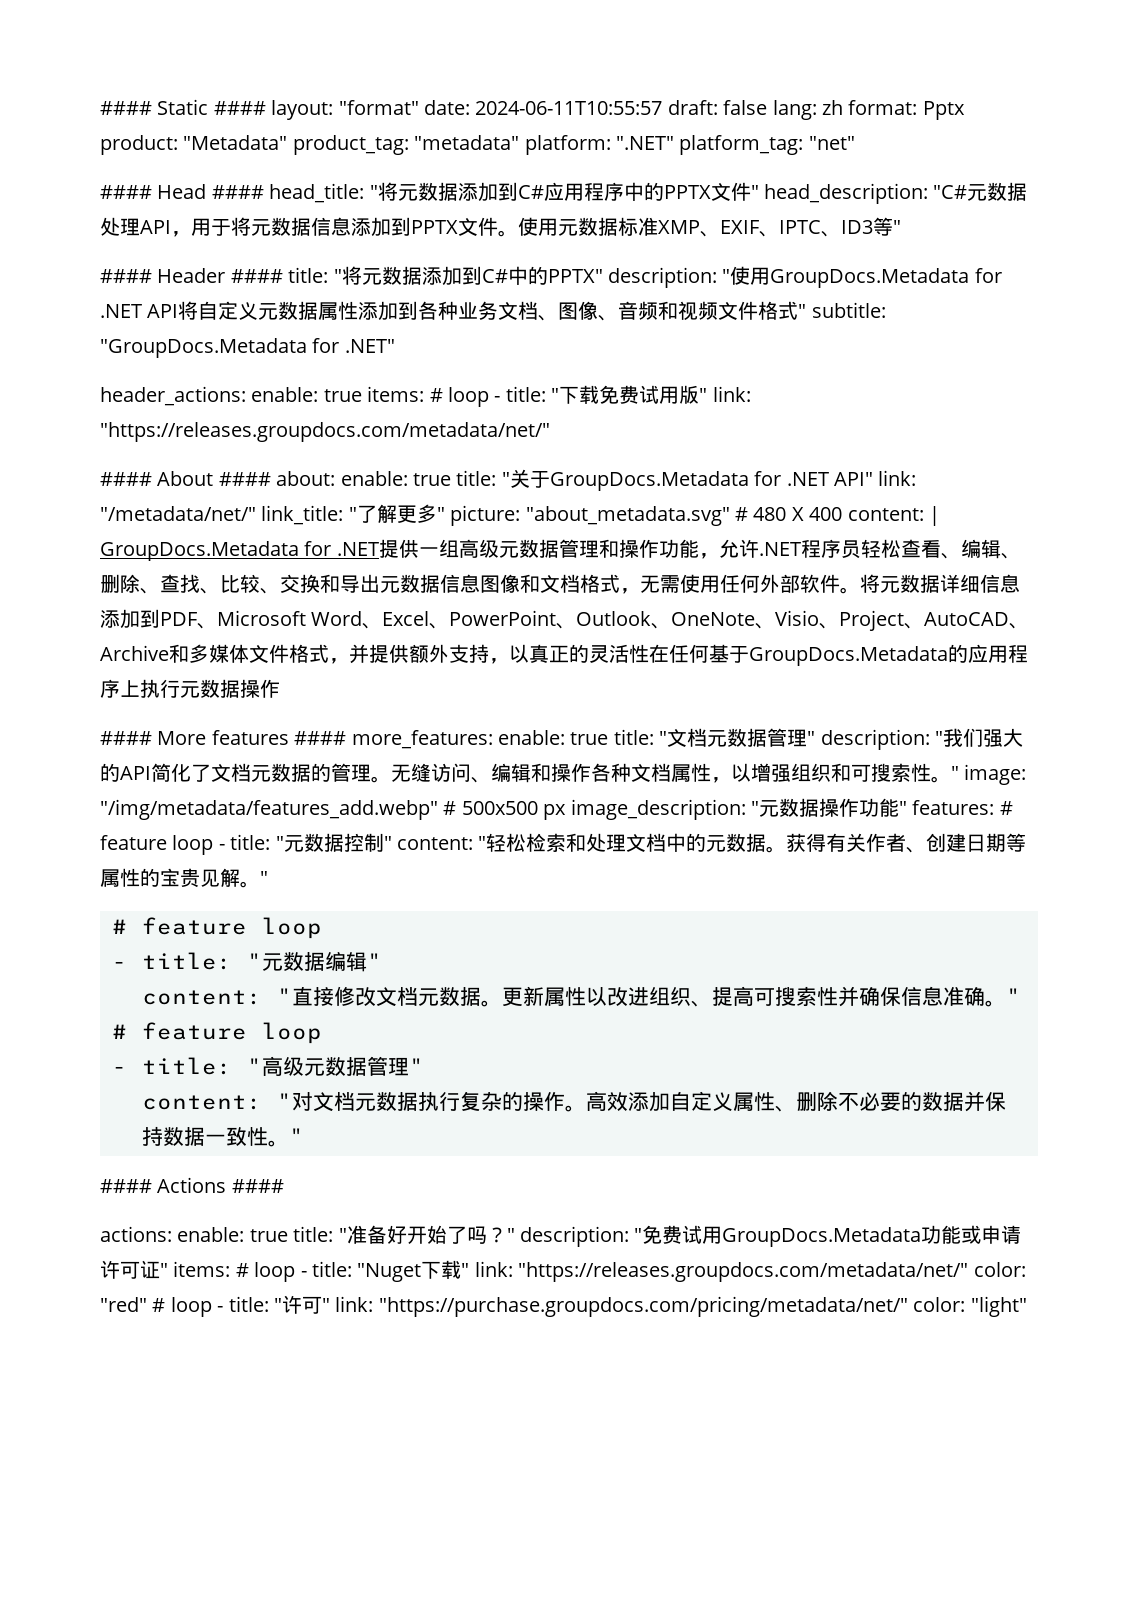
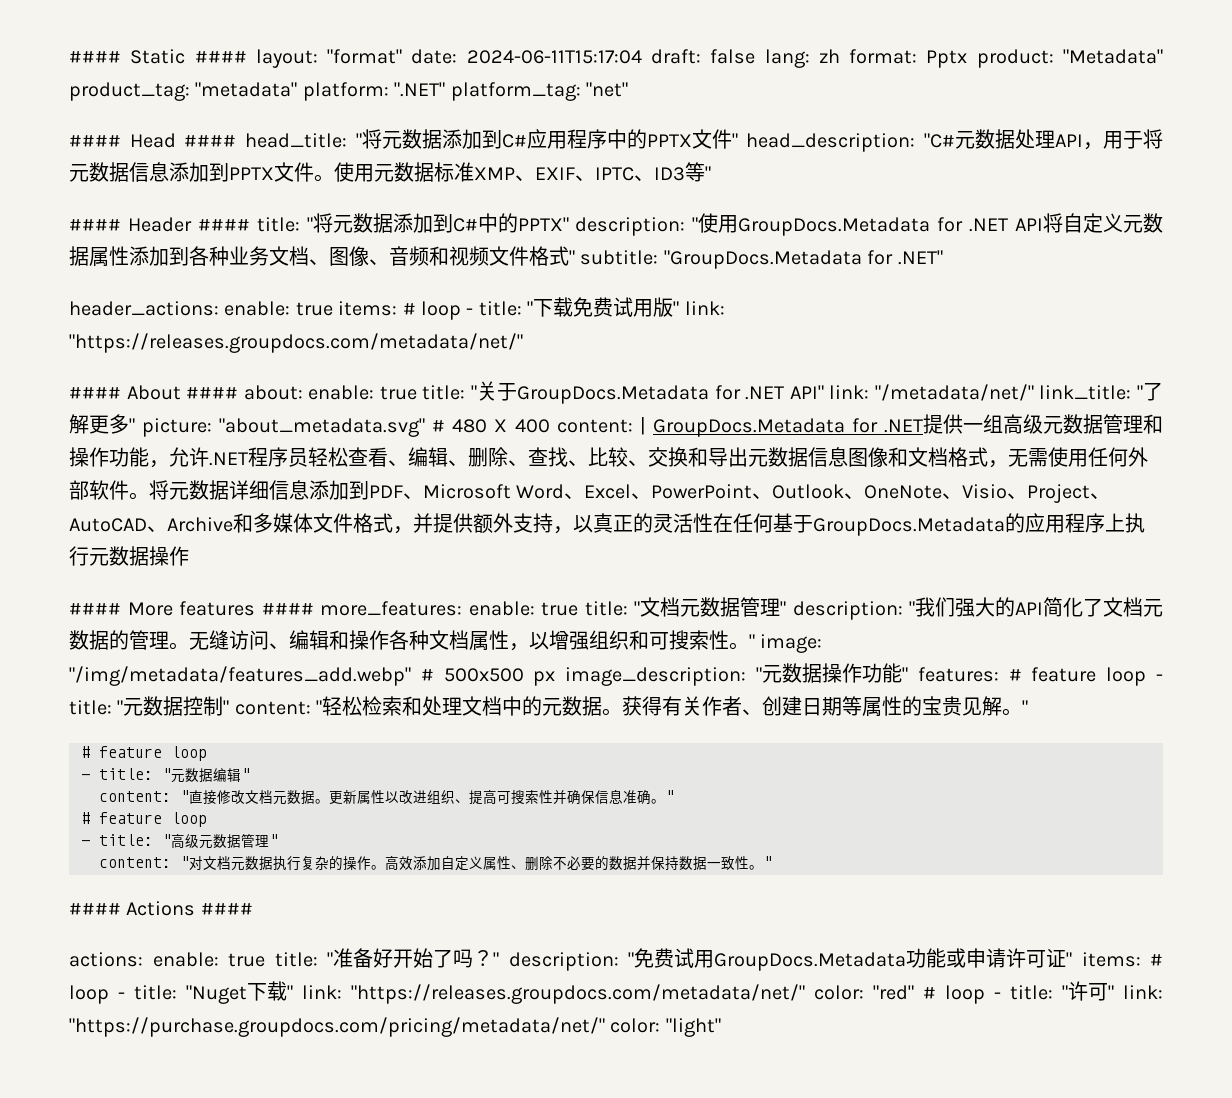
[475,101,663,115] 2024-06-11T10:55:57 -> [466,50,642,64] 2024-06-11T15:17:04

